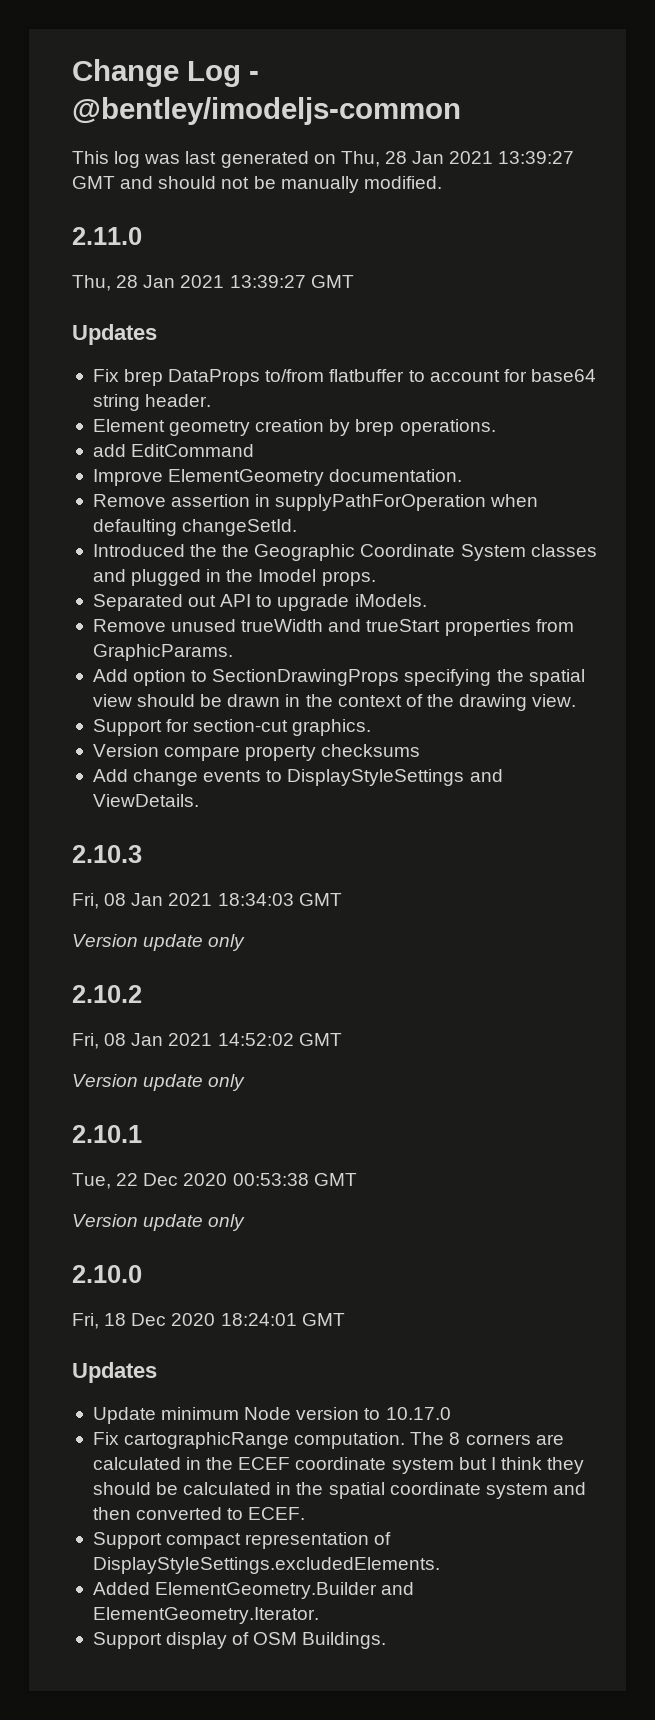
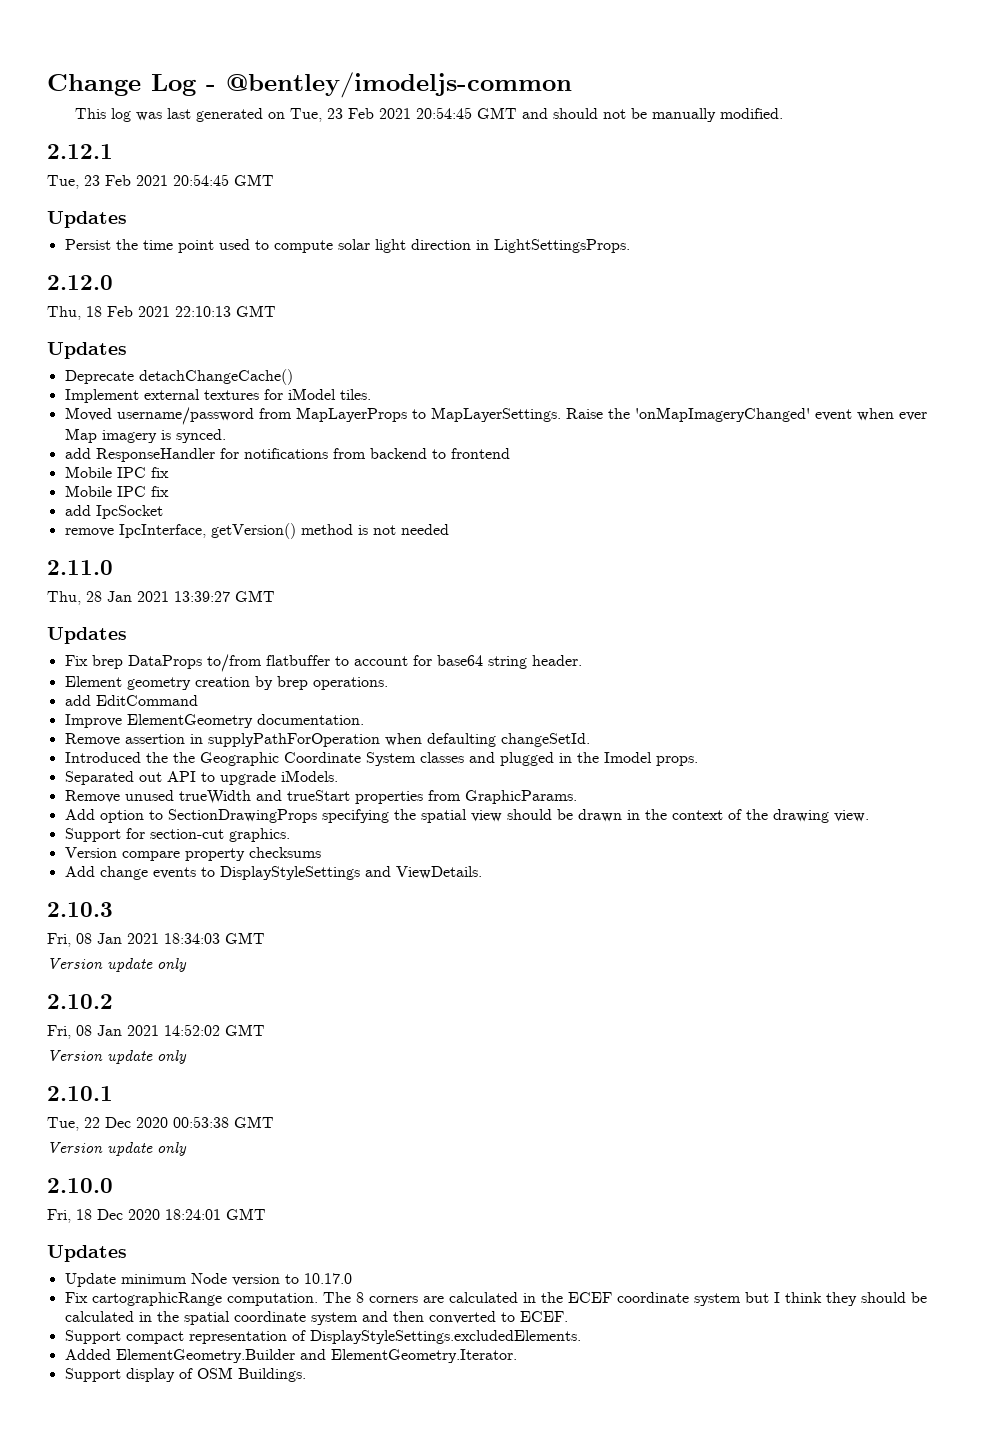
[340,151,575,167] Thu, 28 Jan 2021 13:39:27 -> [290,107,473,122] Tue, 23 Feb 2021 20:54:45
(442, 182) none -> [47,144,113,159] [47,174,274,189] [47,211,127,228] [64,239,630,253] [47,275,113,290] [47,305,276,320] [47,342,127,359] [64,369,293,385] [64,388,371,403] [64,407,927,425] [64,428,226,443] [64,448,510,462] [64,466,169,478] [64,485,169,497] [64,505,163,519] [64,523,449,539] // 2.12.1 // Tue, 23 Feb 2021 20:54:45 GMT // Updates // Persist the time point used to compute solar light direction in LightSettingsProps. // 2.12.0 // Thu, 18 Feb 2021 22:10:13 GMT // Updates // Deprecate detachChangeCache() // Implement external textures for iModel tiles. // Moved username/password from MapLayerProps to MapLayerSettings. Raise the 'onMapImageryChanged' event when ever Map imagery is synced. // add ResponseHandler for notifications from backend to frontend // Mobile IPC fix // Mobile IPC fix // add IpcSocket // remove IpcInterface, getVersion() method is not needed

